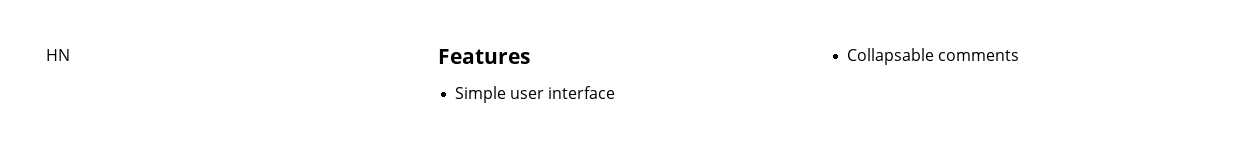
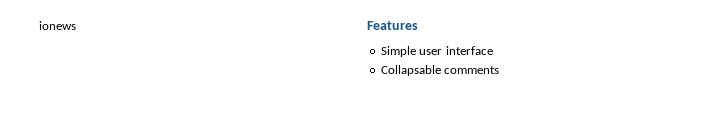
[46,49,70,61] HN -> [39,21,76,30] ionews

